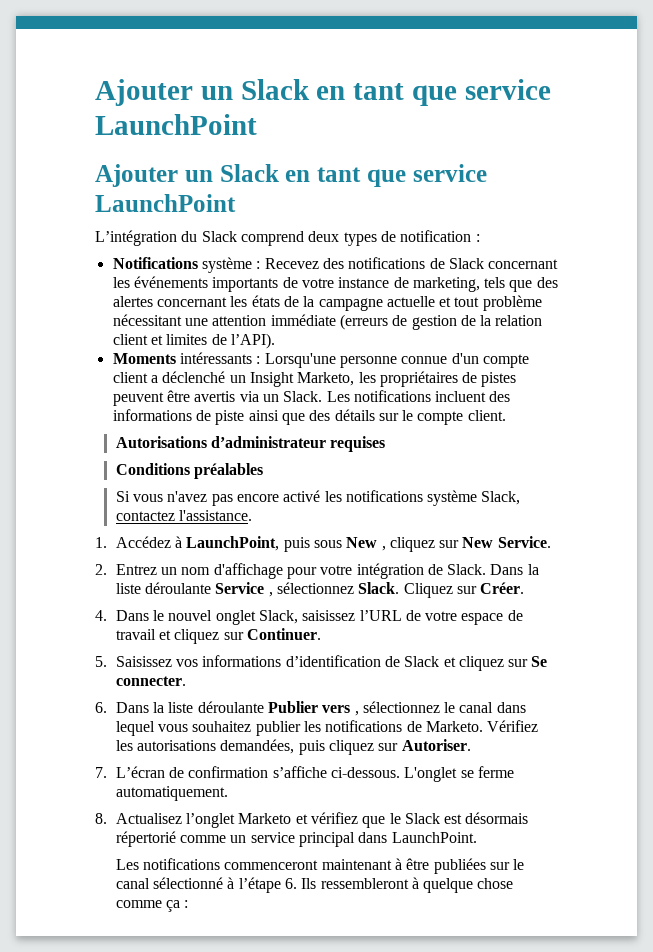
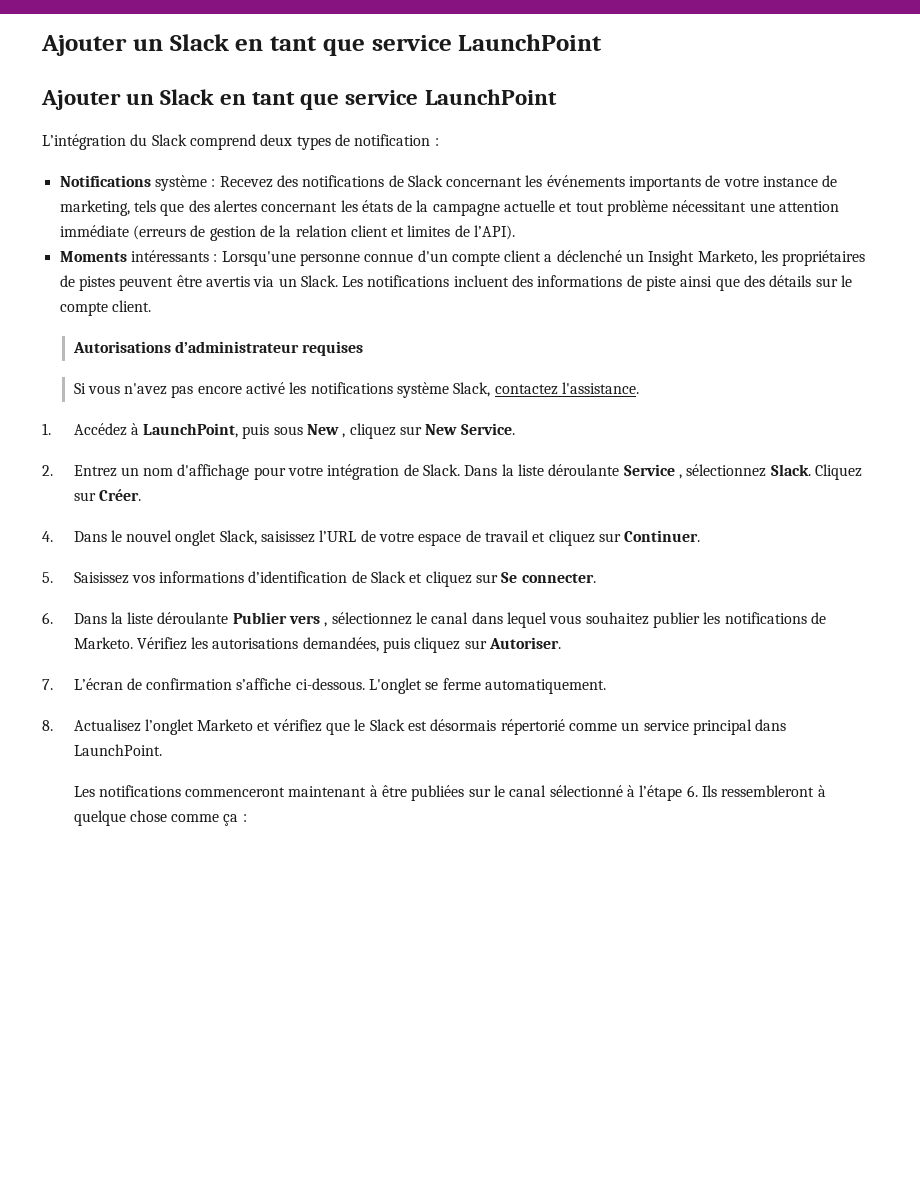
[115,463,263,479] // Conditions préalables -> (364, 348) none

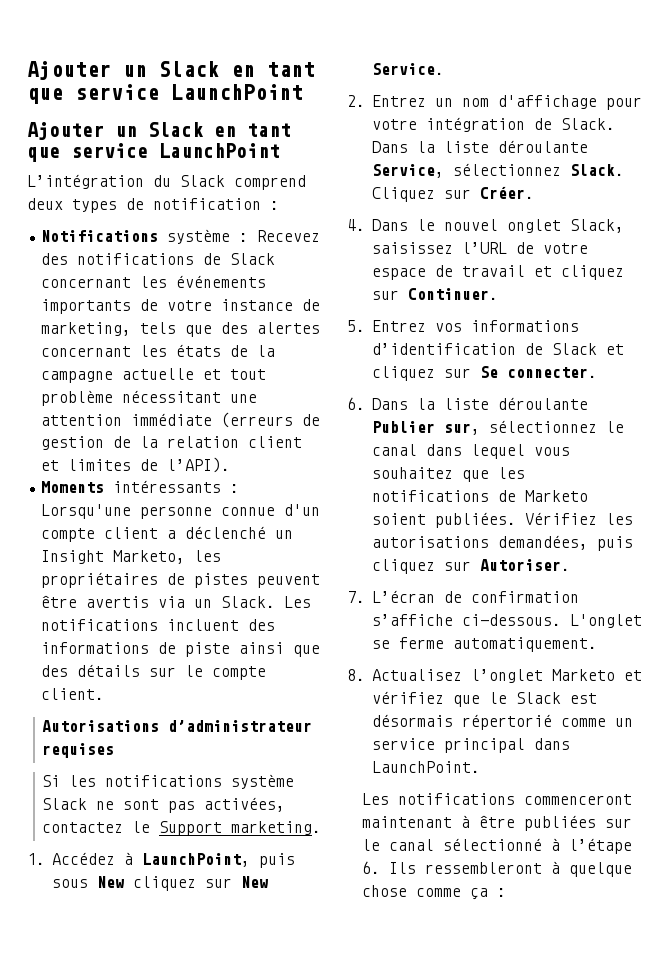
[87,382,640,398] vous n'avez pas encore activé les notifications système Slack, contactez l'assistance. -> [68,774,294,789] [41,797,285,813] [41,821,321,836] les notifications système Slack ne sont pas activées, contactez le Support marketing.
[342,433,346,438] , -> (124, 882) none
[623,464,683,479] Service , -> [371,164,444,178] Service,
[73,572,129,584] Saisissez -> [371,320,426,332] Entrez
[289,615,328,627] vers , -> [443,423,480,435] sur,
[653,612,701,628] publier -> [461,470,489,482] que
[73,637,133,649] Marketo. -> [524,490,588,502] [371,512,516,528] Marketo soient publiées.

